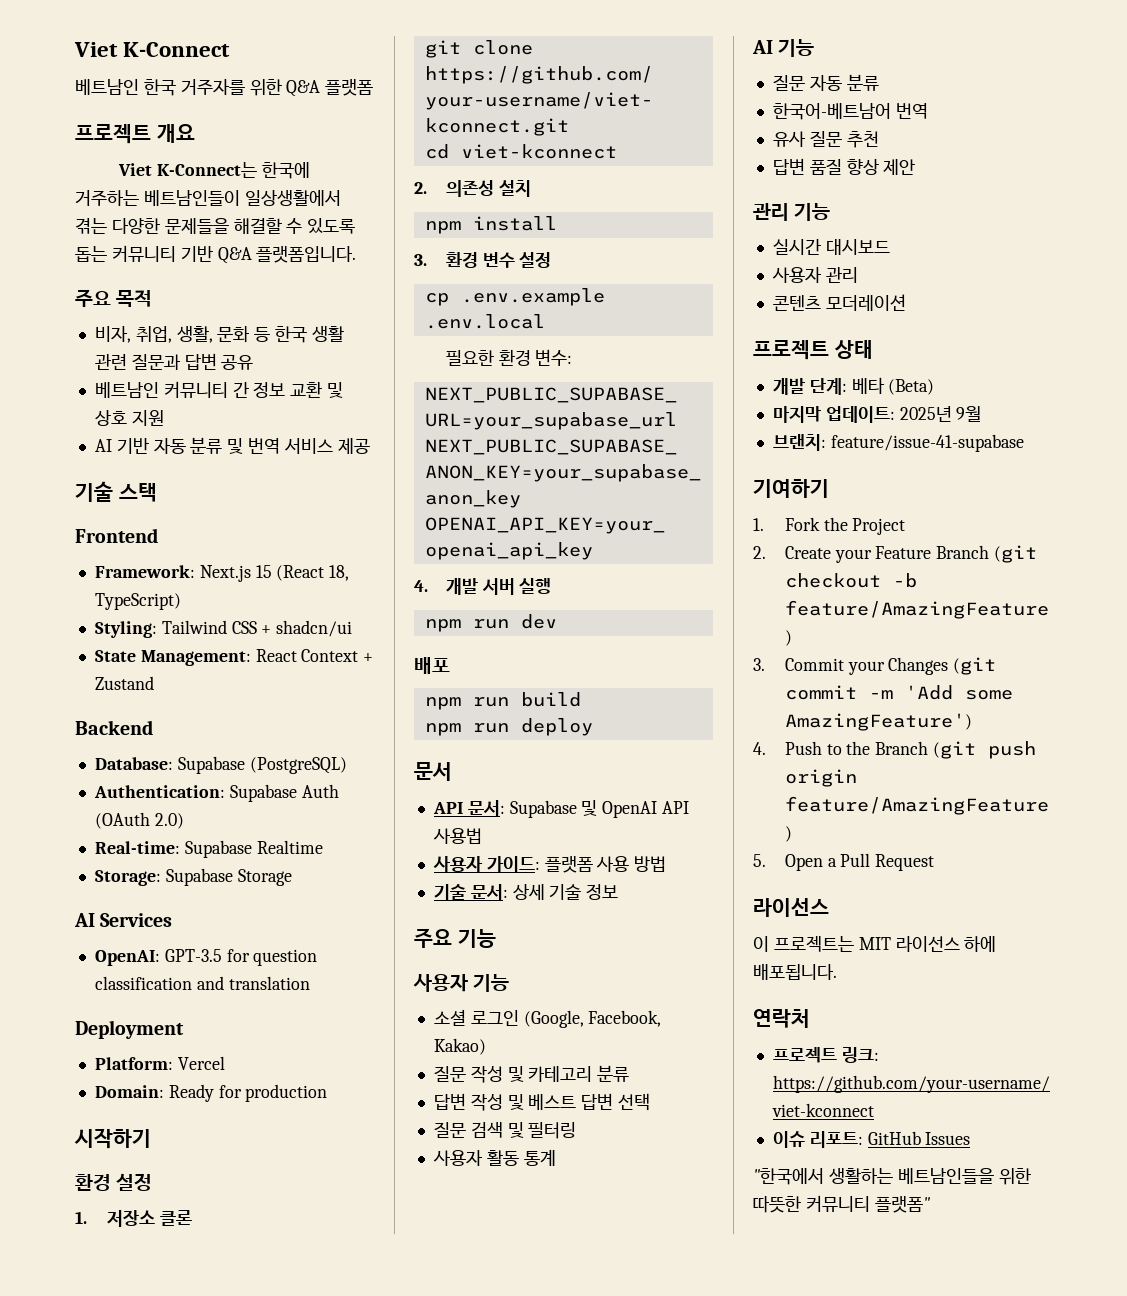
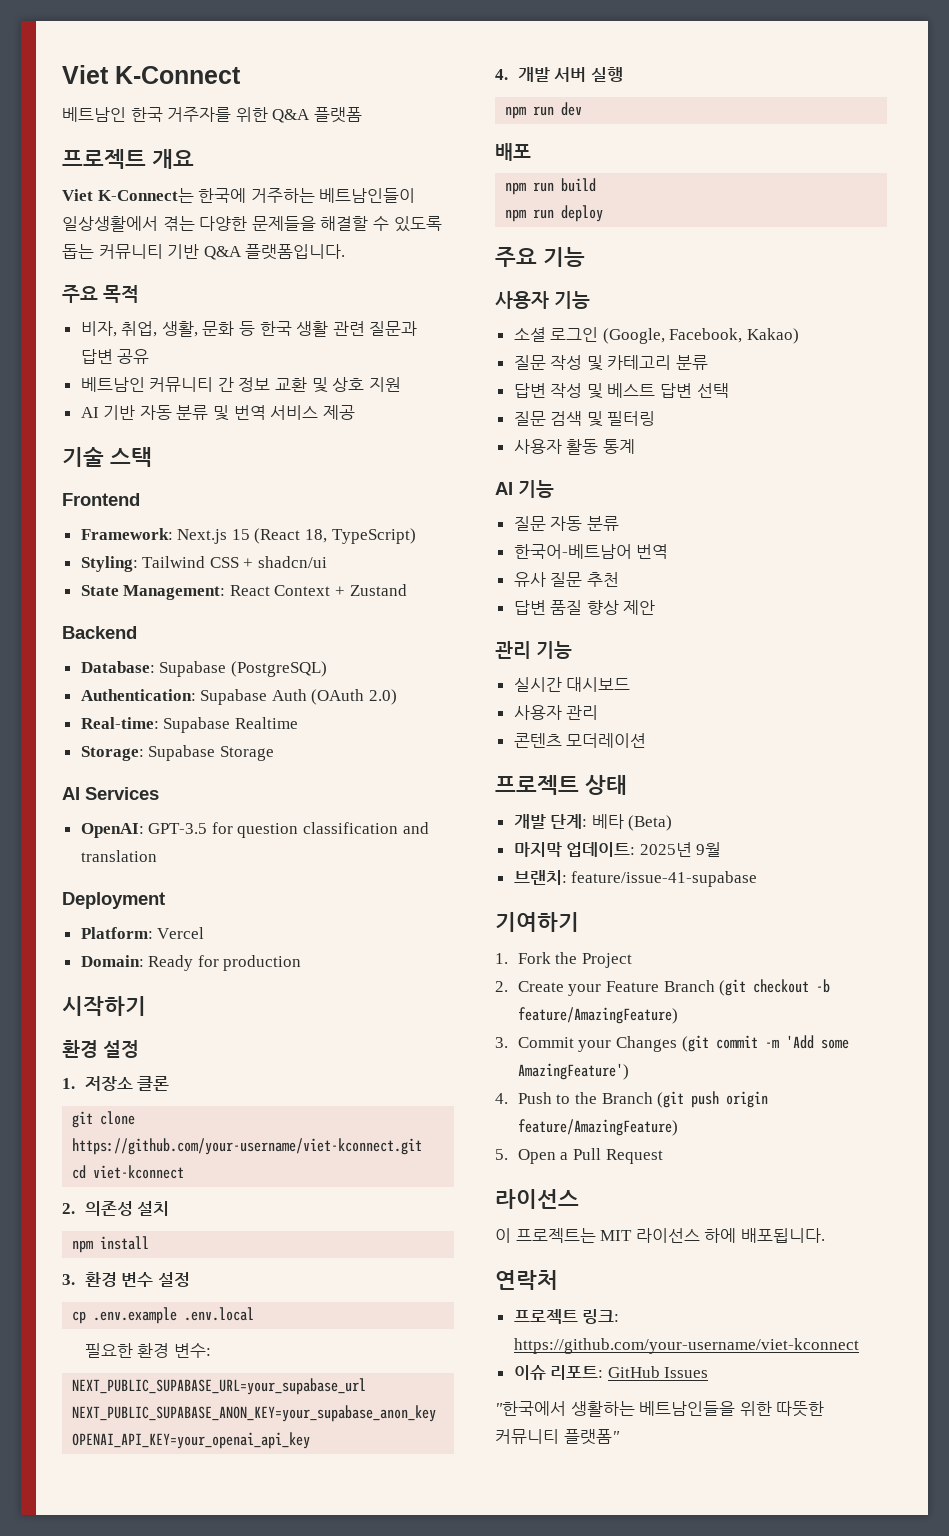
[414,762,452,781] [432,800,690,818] [432,828,482,844] [432,856,667,873] [433,884,619,901] // 문서 // API 문서: Supabase 및 OpenAI API 사용법 // 사용자 가이드: 플랫폼 사용 방법 // 기술 문서: 상세 기술 정보 -> (604, 213) none

